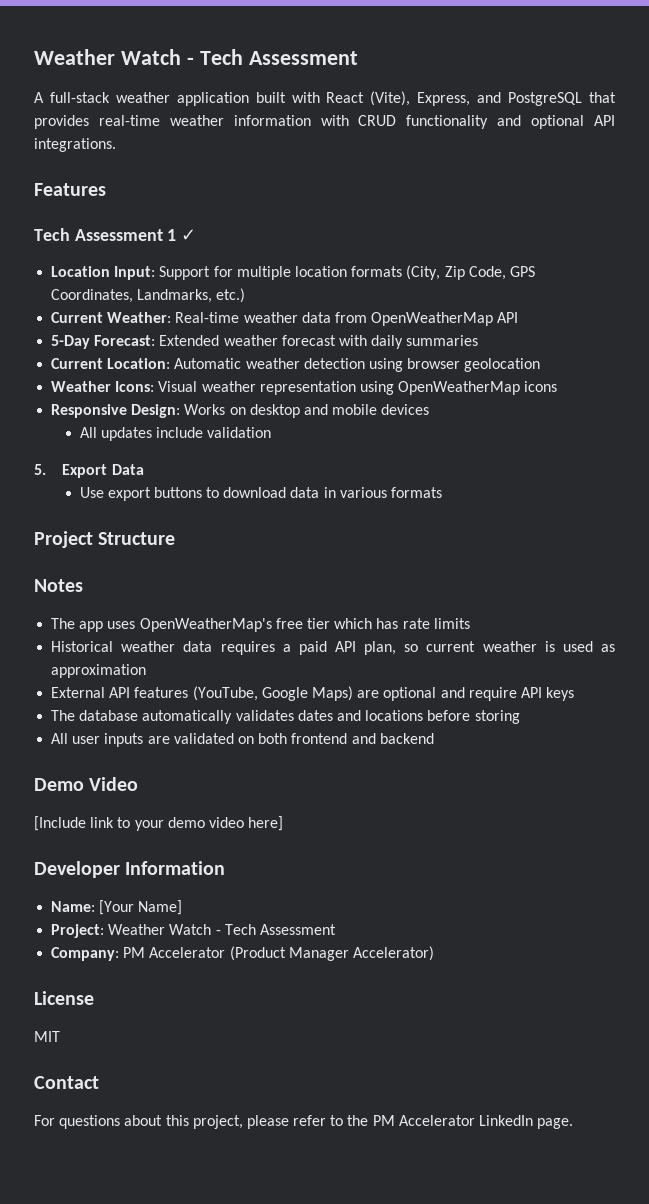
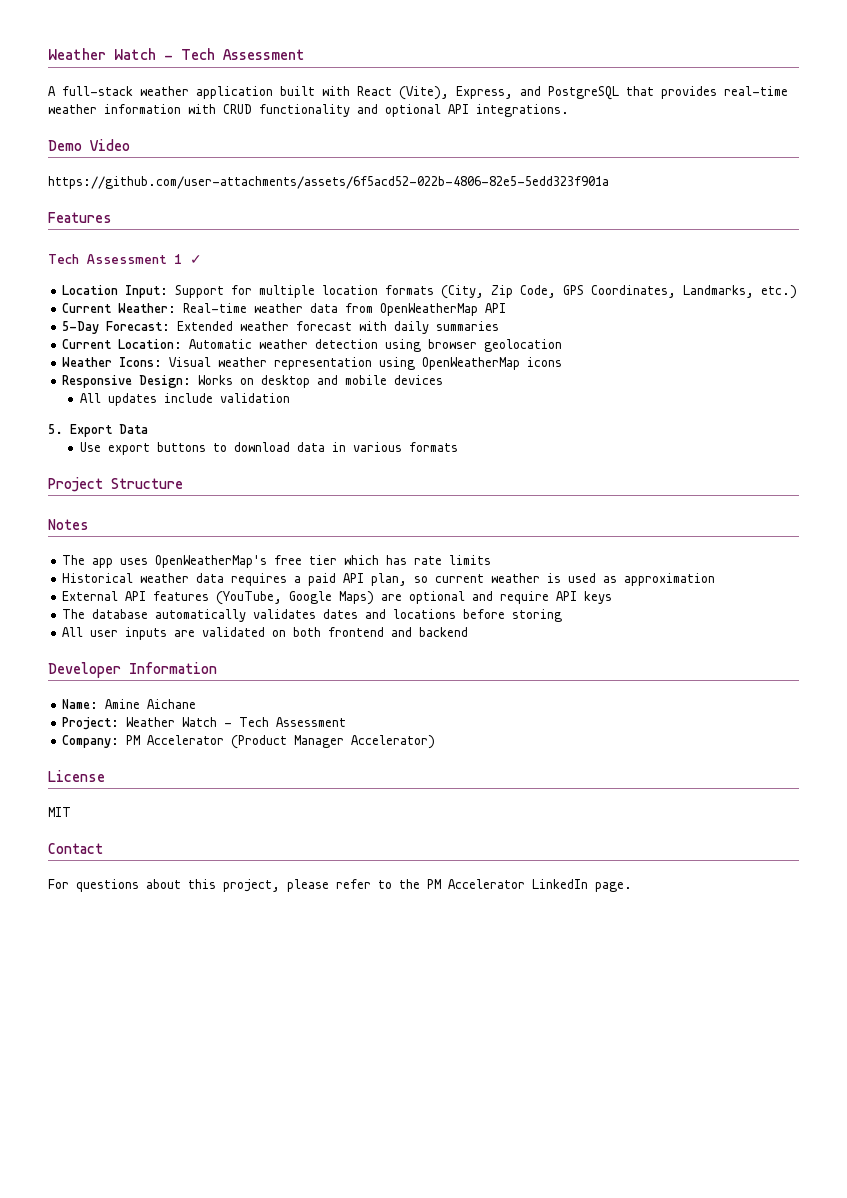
(116, 145) none -> [48,139,130,151] [48,176,609,189] // Demo Video // https://github.com/user-attachments/assets/6f5acd52-022b-4806-82e5-5edd323f901a
[34,777,139,791] [34,816,284,831] // Demo Video // [Include link to your demo video here] -> (469, 632) none
[99,900,183,915] [Your Name] -> [105,699,197,709] Amine Aichane

